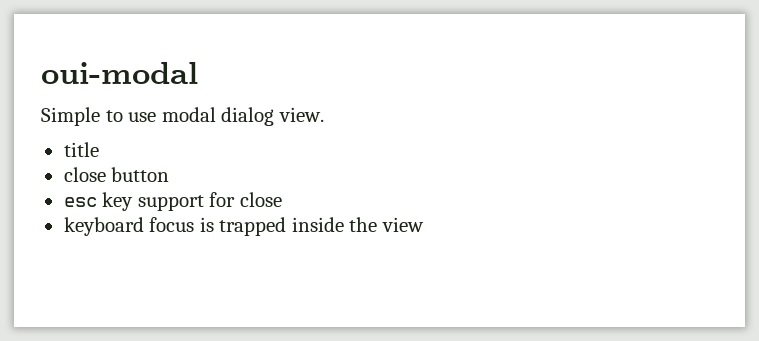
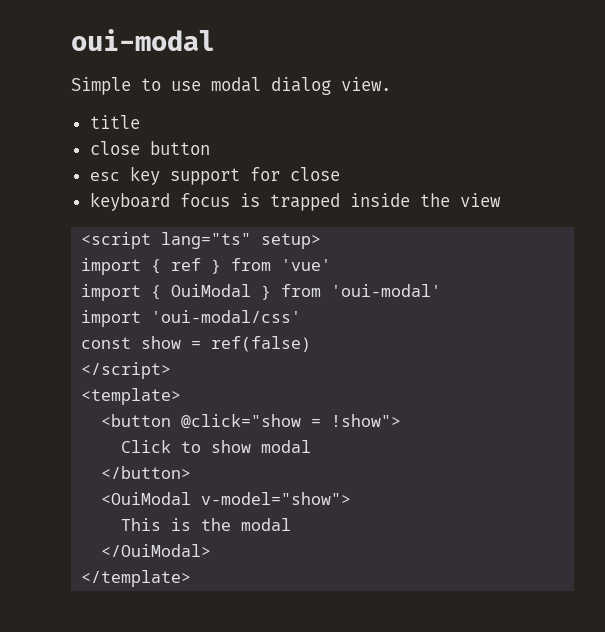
(424, 224) none -> [81,232,322,249] [81,258,332,275] [81,284,442,301] [81,310,302,327] [81,336,312,352] [81,362,172,379] [81,388,182,405] [101,414,402,429] [121,440,312,453] [101,466,192,479] [101,492,352,505] [121,518,292,531] [101,544,212,557] [81,570,192,587] // <script lang="ts" setup> // import { ref } from 'vue' // import { OuiModal } from 'oui-modal' // import 'oui-modal/css' // const show = ref(false) // </script> // <template> // <button @click="show = !show"> // Click to show modal // </button> // <OuiModal v-model="show"> // This is the modal // </OuiModal> // </template>

